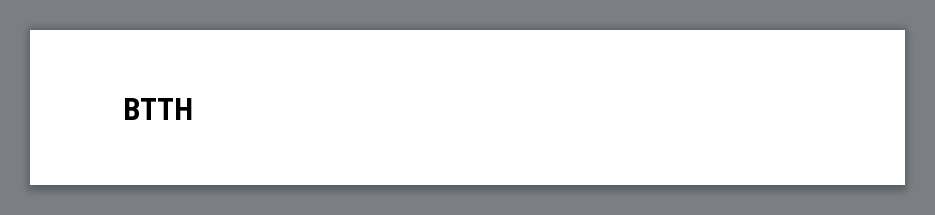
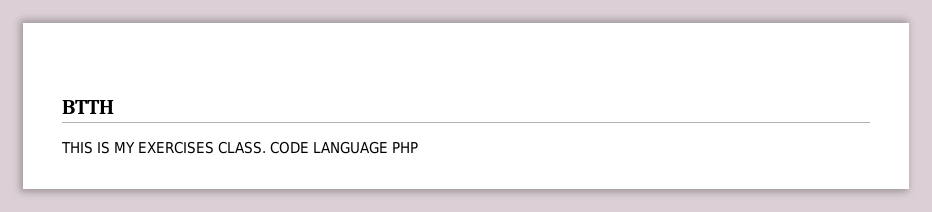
(193, 109) none -> [61,141,419,154] // THIS IS MY EXERCISES CLASS. CODE LANGUAGE PHP

